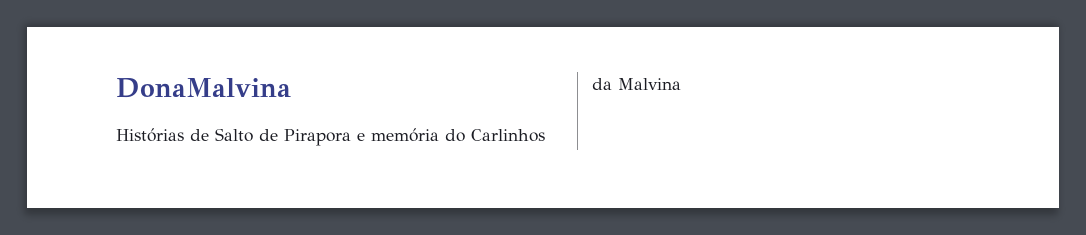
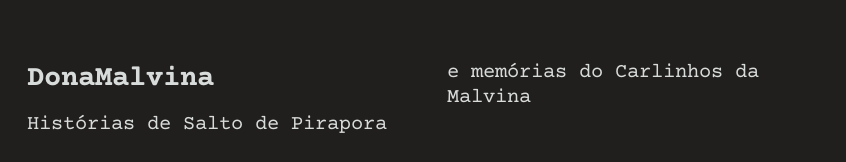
[371,128,439,142] memória -> [470,62,567,78] memórias

